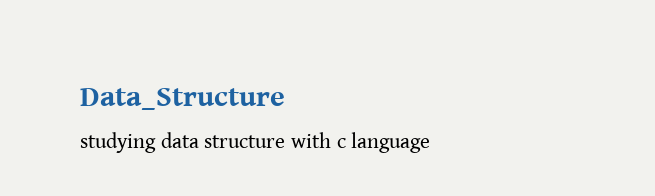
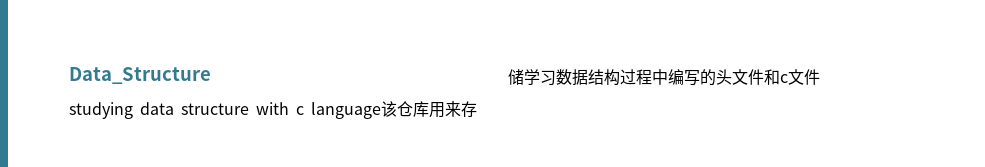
(431, 142) none -> [381,101,477,118] [508,69,820,86] 该仓库用来存储学习数据结构过程中编写的头文件和c文件

